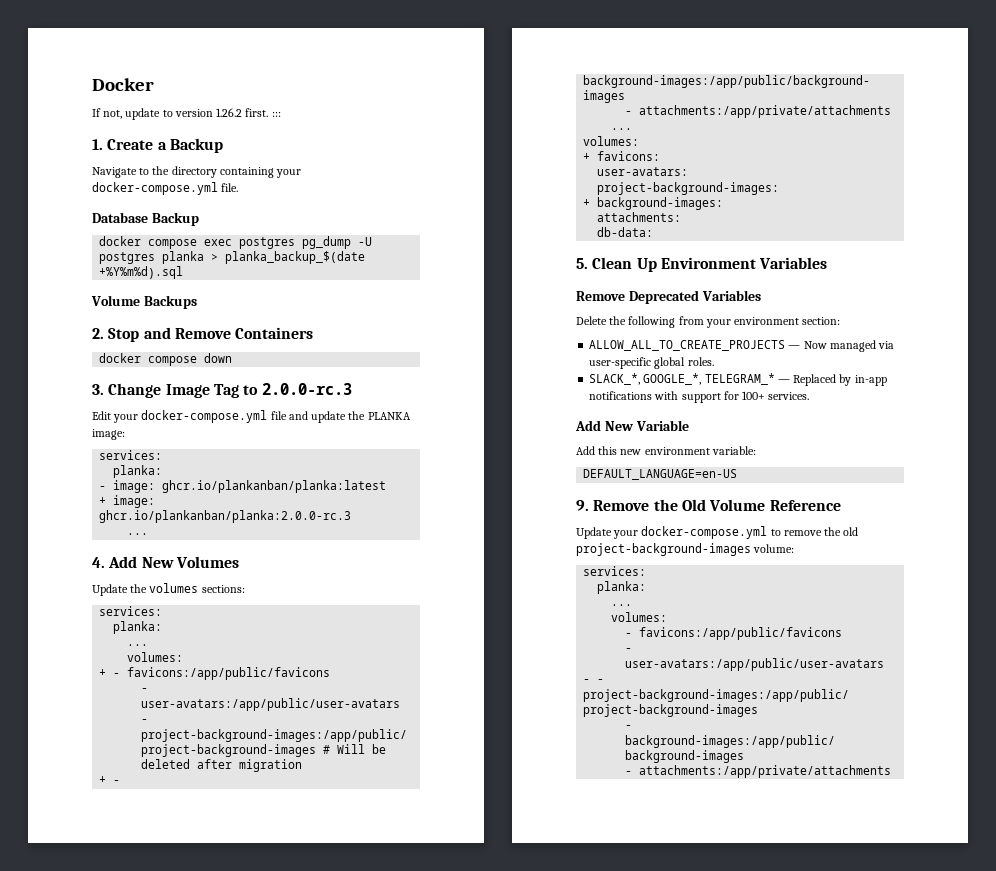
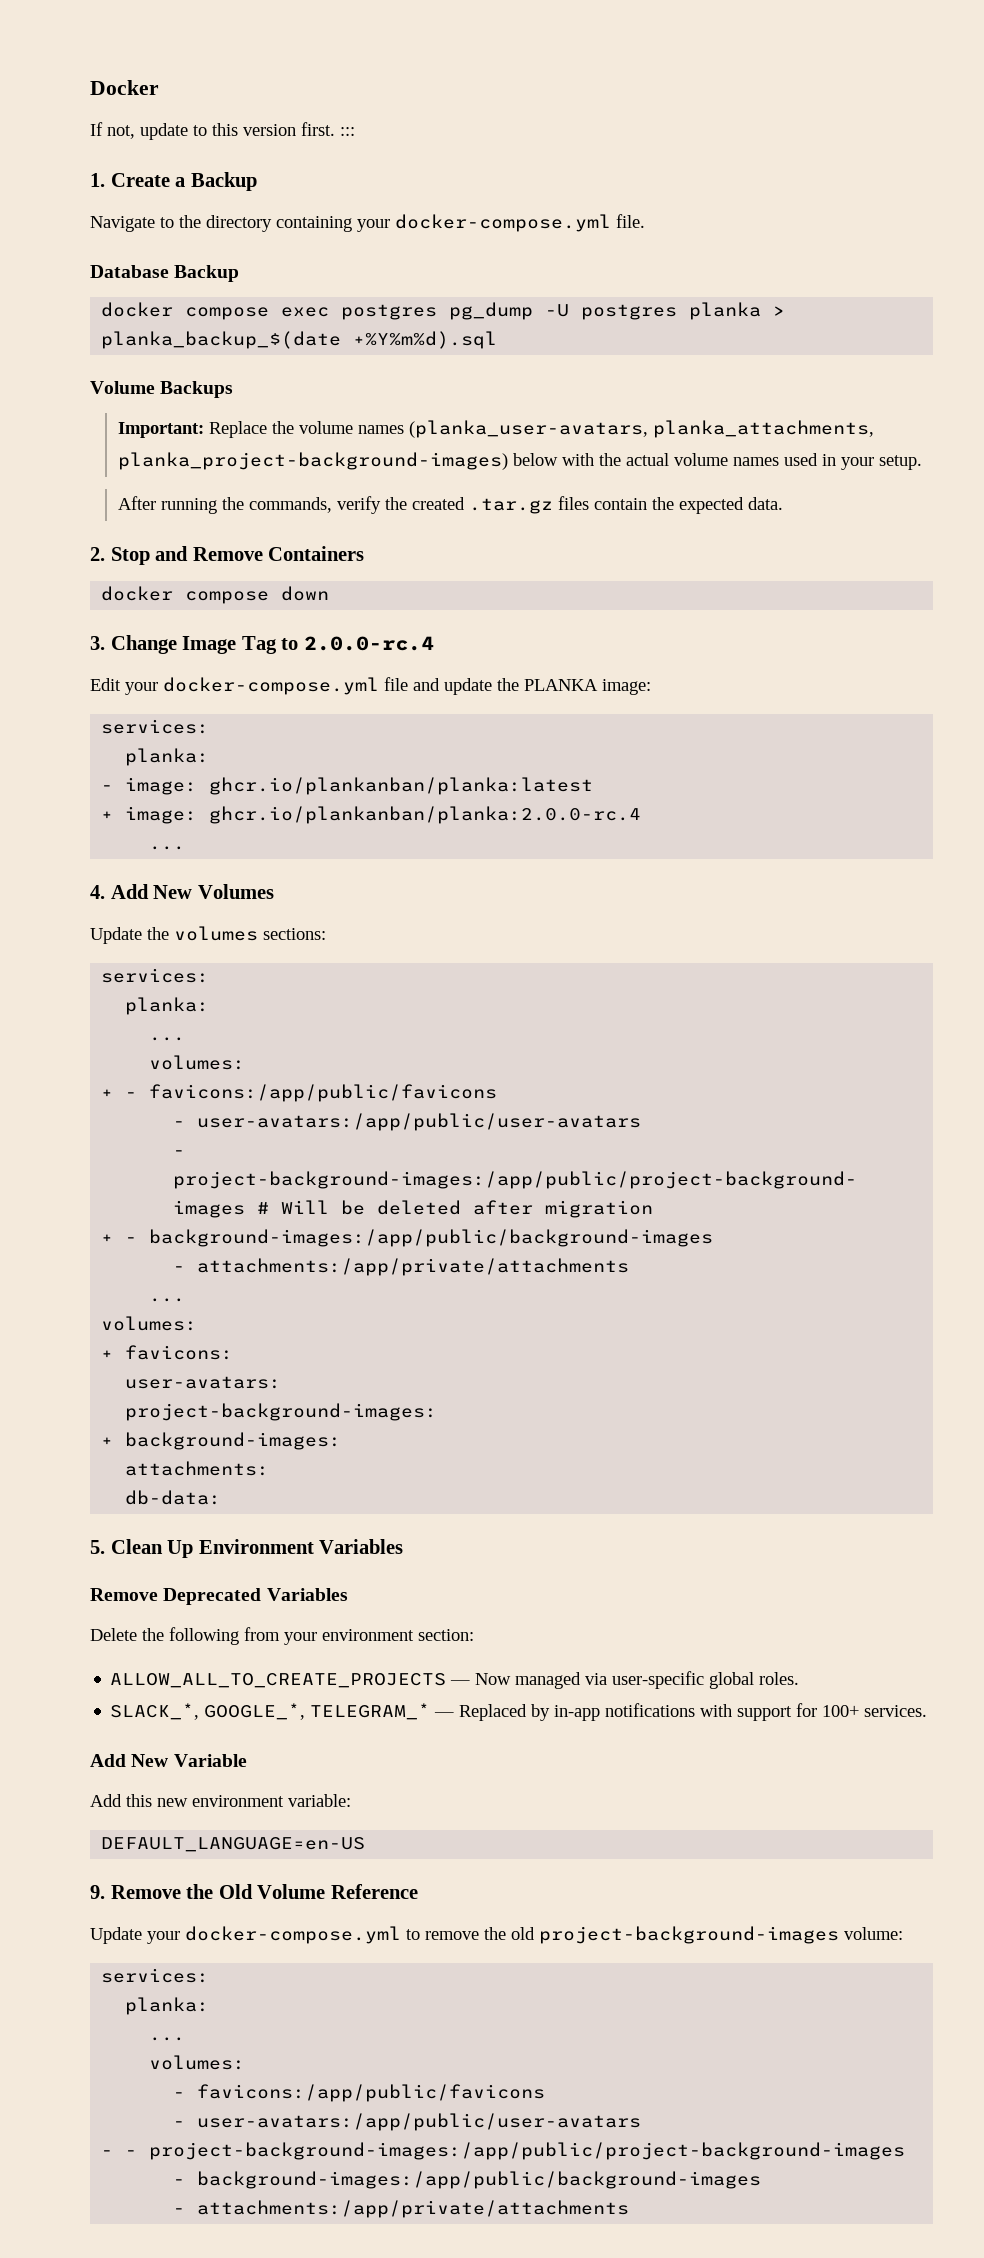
[174,108,243,117] version 1.26.2 -> [212,123,296,136] this version
(197, 302) none -> [117,420,874,438] [117,452,922,470] [117,496,783,514] // Important: Replace the volume names (planka_user-avatars, planka_attachments, planka_project-background-images) below with the actual volume names used in your setup. // After running the commands, verify the created .tar.gz files contain the expected data.
[261,383,352,395] 2.0.0-rc.3 -> [303,636,434,651] 2.0.0-rc.4
[99,510,352,523] ghcr.io/plankanban/planka:2.0.0-rc.3 -> [209,806,642,824] ghcr.io/plankanban/planka:2.0.0-rc.4

